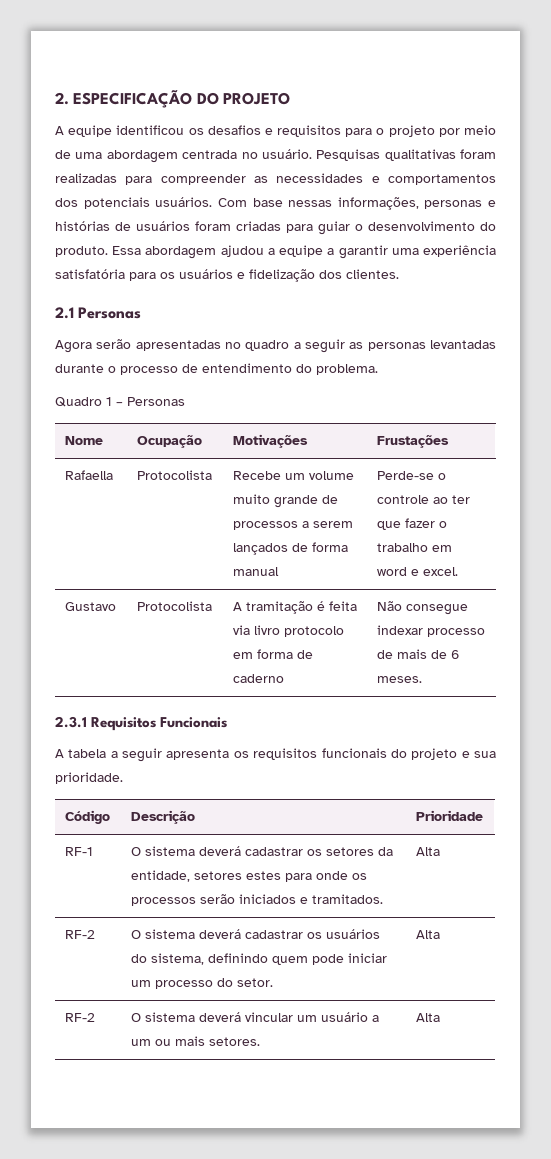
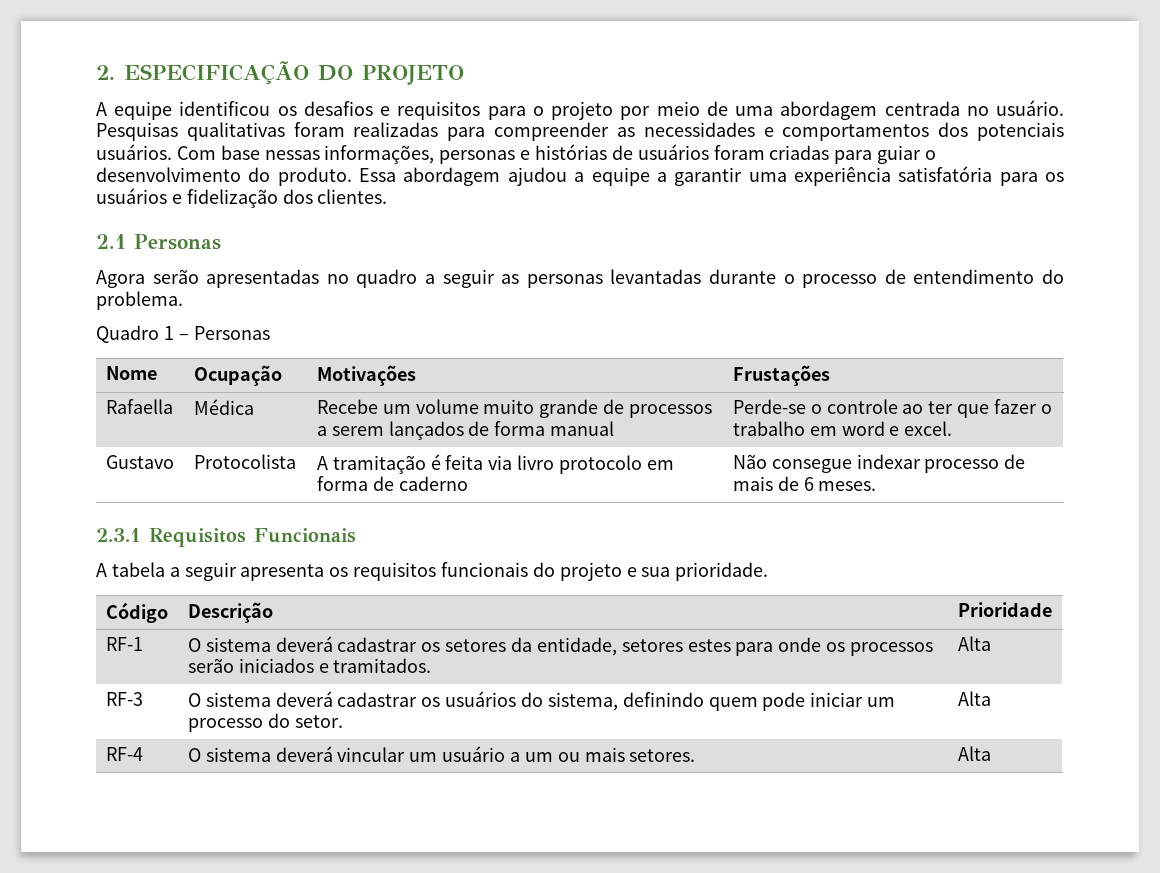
[137,470,213,480] Protocolista -> [193,399,254,415] Médica
[65,930,96,939] RF-2 -> [105,692,143,706] RF-3
[65,1013,96,1022] RF-2 -> [105,747,143,761] RF-4

